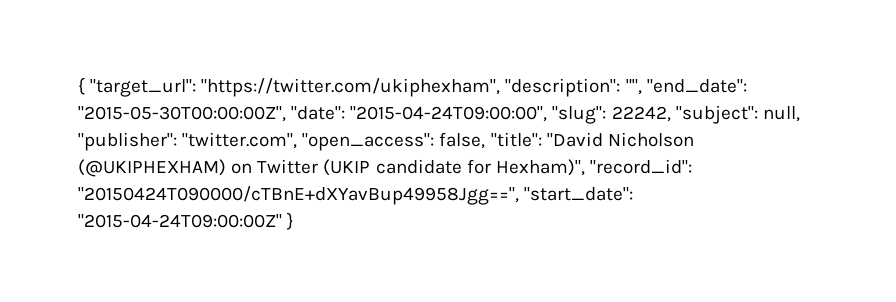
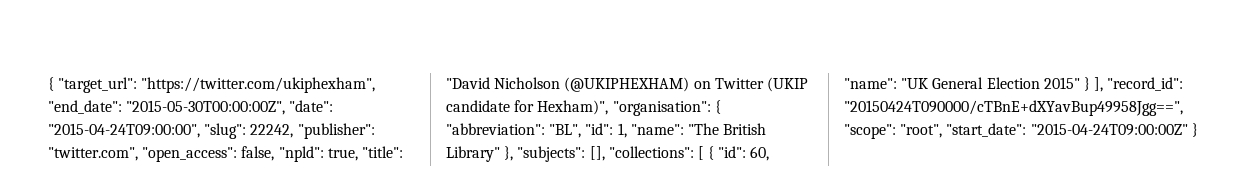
[505,78,642,97] "description": "", -> (376, 85) none
[675,105,800,124] "subject": null, -> (294, 131) none
(486, 140) none -> [278,146,358,162] "npld": true,
[589,159,692,174] [78,186,519,205] "record_id": "20150424T090000/cTBnE+dXYavBup49958Jgg==", -> [612,100,721,116] [446,123,767,138] [446,146,770,162] [844,77,1184,92] [844,100,1183,116] [844,124,943,139] "organisation": { "abbreviation": "BL", "id": 1, "name": "The British Library" }, "subjects": [], "collections": [ { "id": 60, "name": "UK General Election 2015" } ], "record_id": "20150424T090000/cTBnE+dXYavBup49958Jgg==", "scope": "root",

